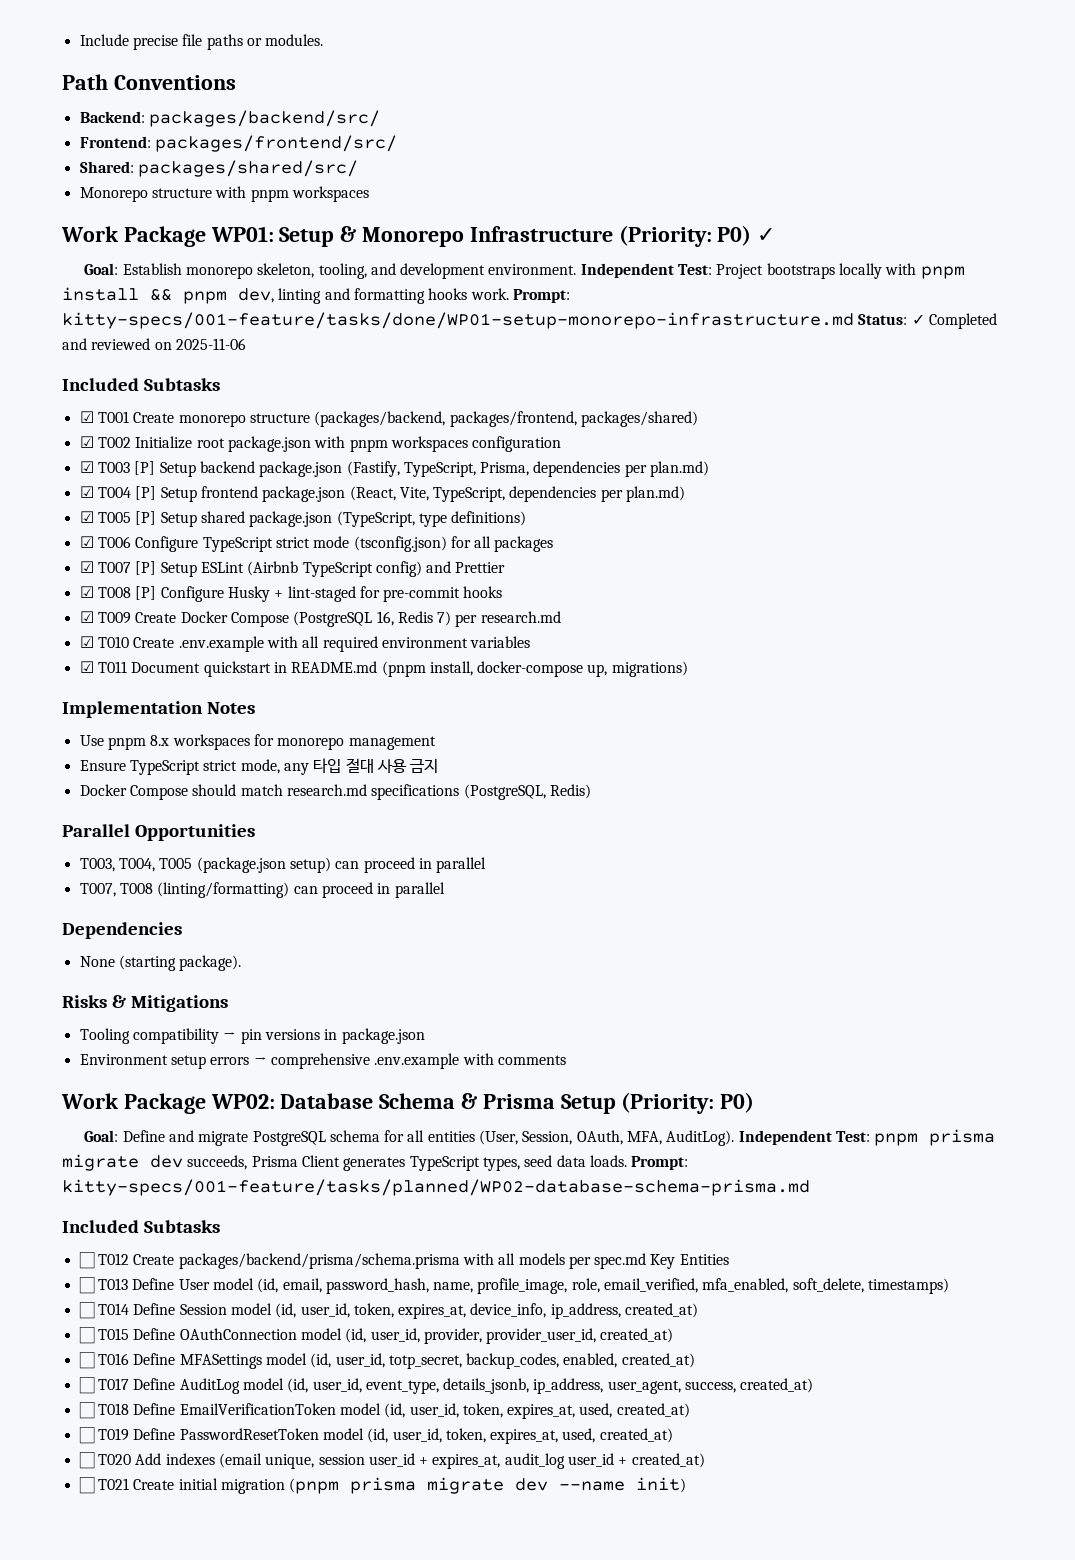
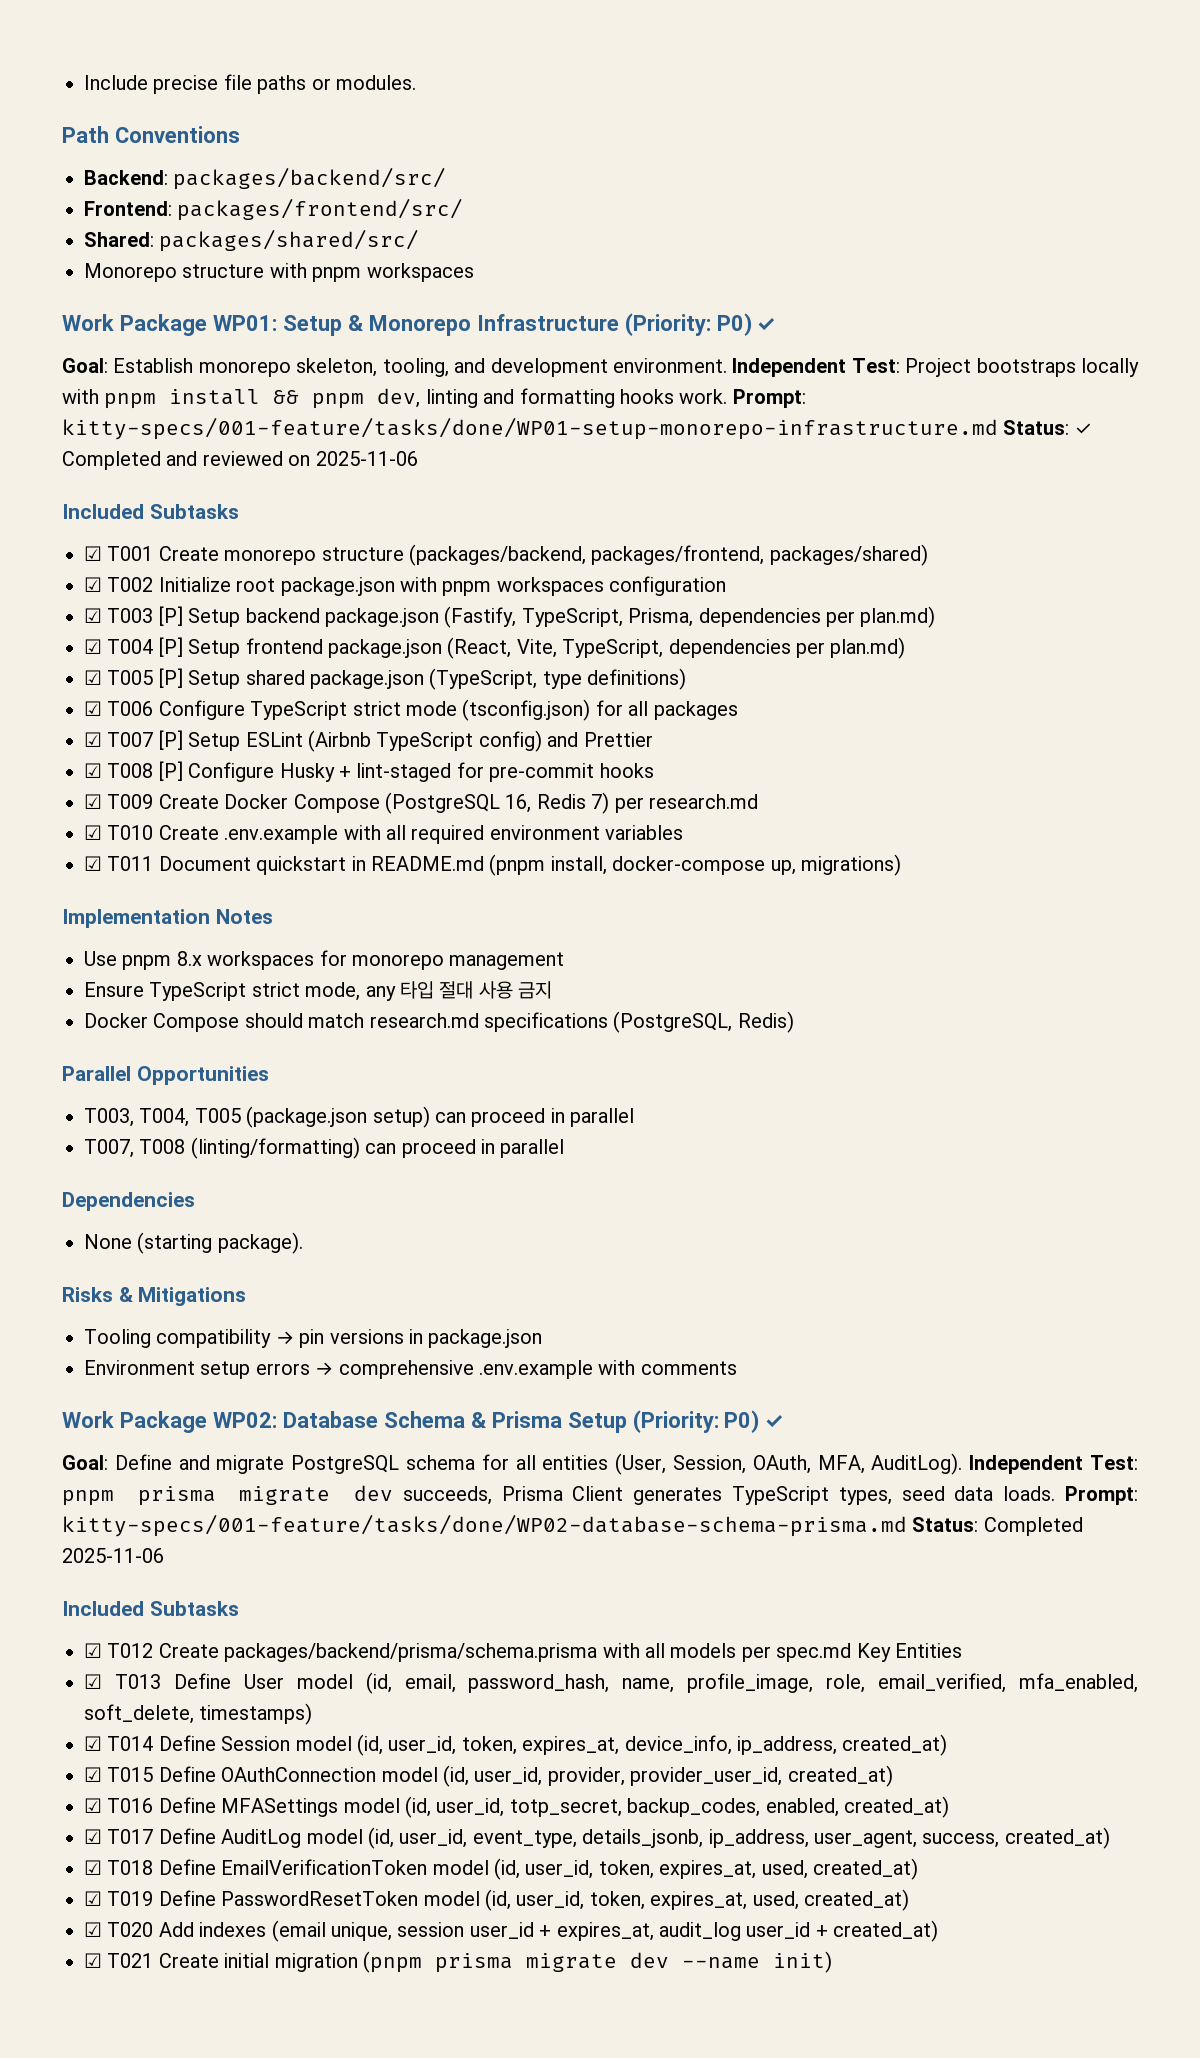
(755, 1102) none -> [765,1415,785,1428] ✓
[62,1179,810,1196] [62,1220,220,1233] [78,1252,95,1269] kitty-specs/001-feature/tasks/planned/WP02-database-schema-prisma.md // Included Subtasks // ☐ -> [62,1514,1083,1537] [62,1548,164,1563] [62,1601,239,1616] [84,1643,102,1658] kitty-specs/001-feature/tasks/done/WP02-database-schema-prisma.md Status: Completed 2025-11-06 // Included Subtasks // ☑
[78,1277,95,1294] ☐ -> [84,1674,102,1689] ☑
[78,1302,95,1319] ☐ -> [84,1736,102,1751] ☑
[78,1327,95,1344] ☐ -> [84,1767,102,1782] ☑
[78,1352,95,1369] ☐ -> [84,1798,102,1813] ☑
[78,1377,95,1394] ☐ -> [84,1829,102,1844] ☑
[78,1402,95,1419] ☐ -> [84,1860,102,1875] ☑
[78,1427,95,1444] ☐ -> [84,1891,102,1906] ☑
[78,1452,95,1469] ☐ -> [84,1922,102,1937] ☑
[78,1477,95,1494] ☐ -> [84,1953,102,1968] ☑

